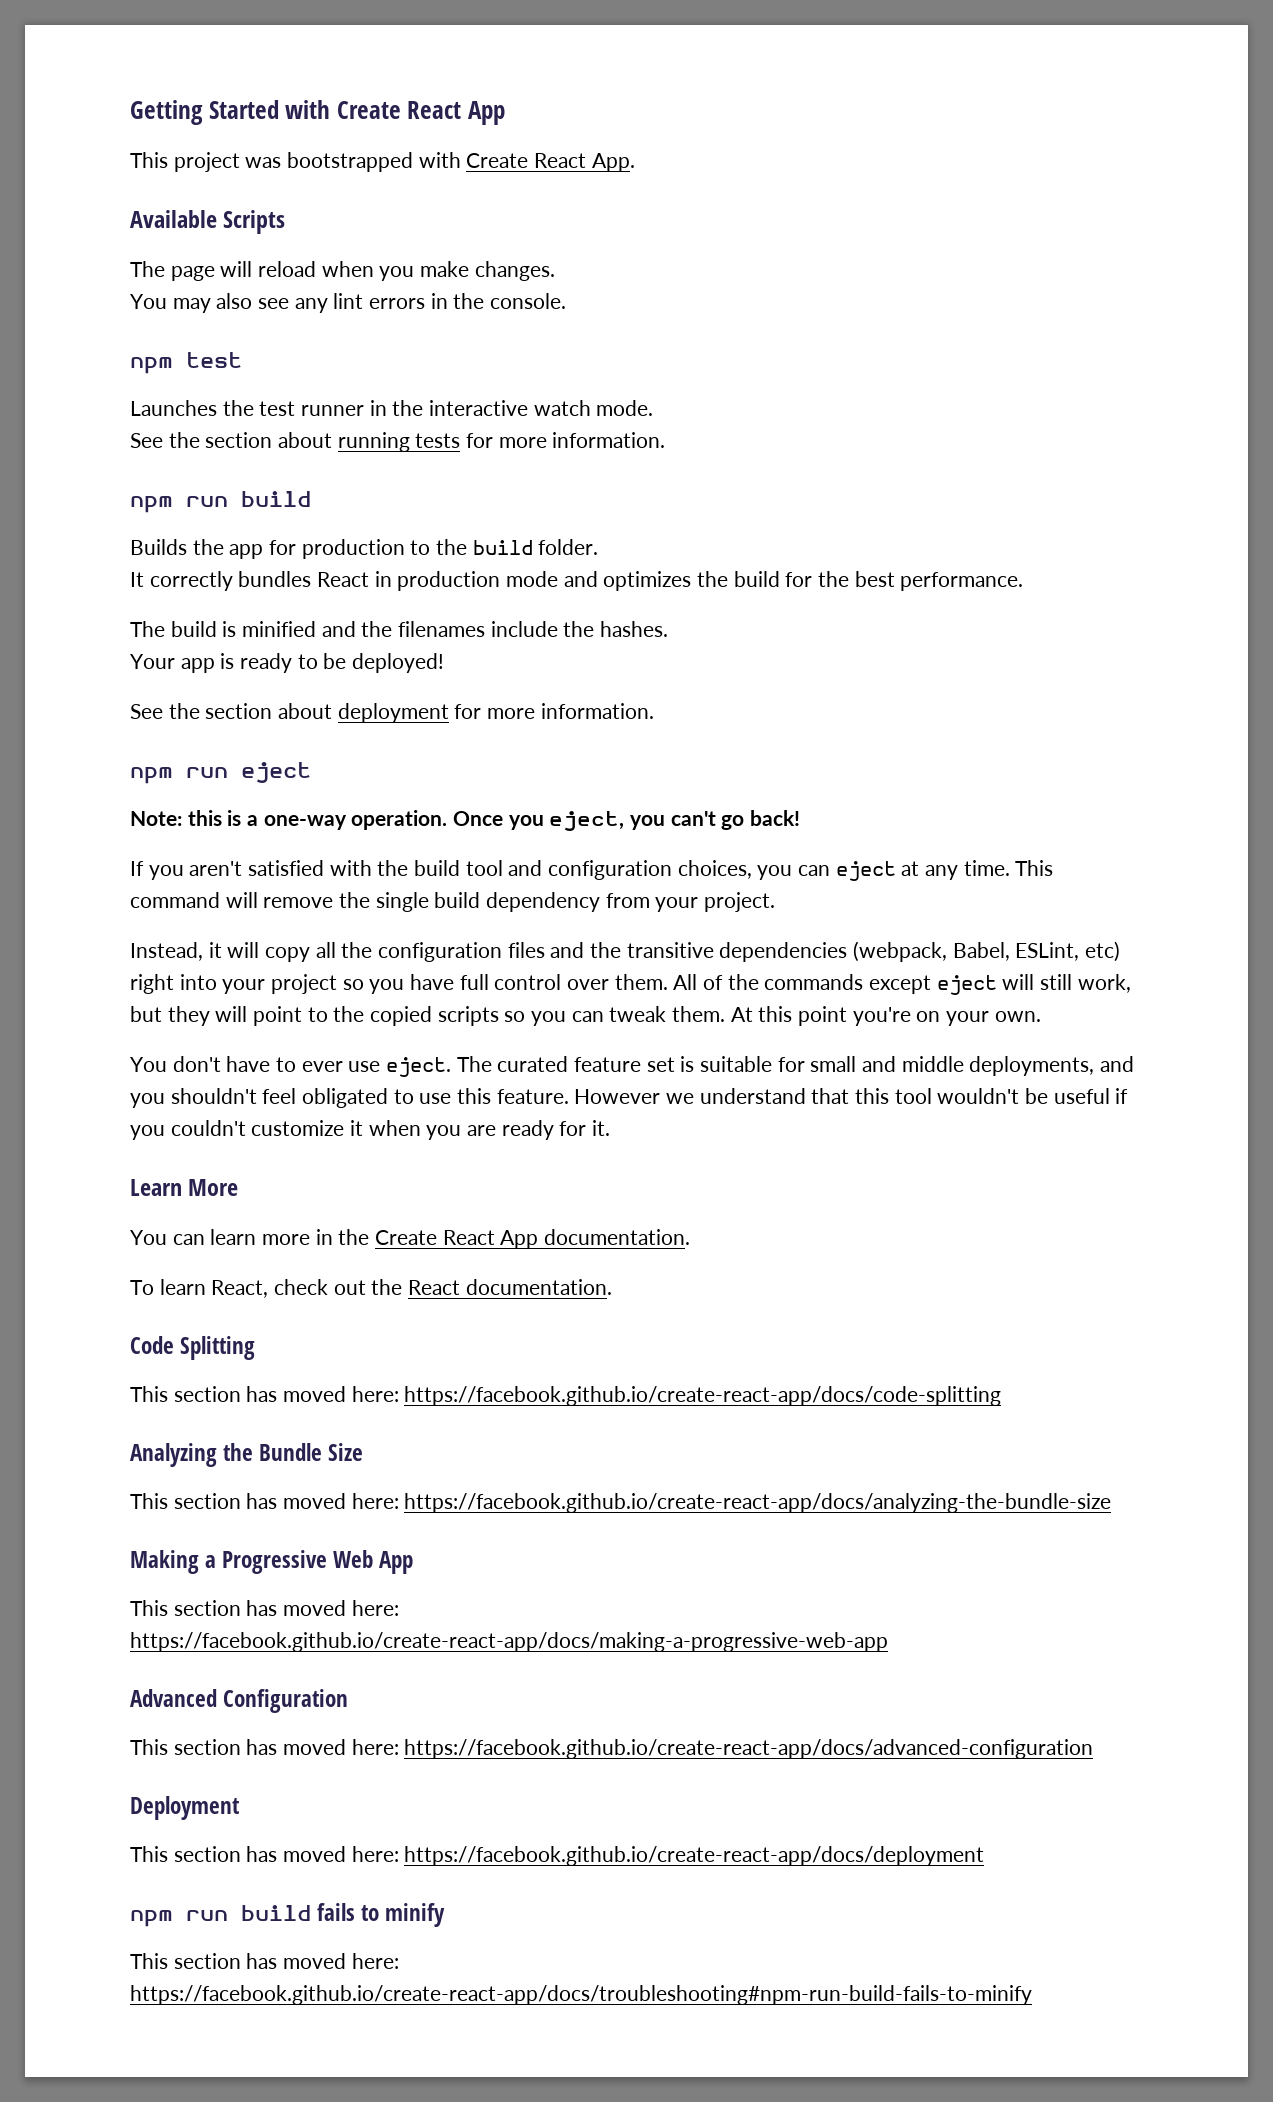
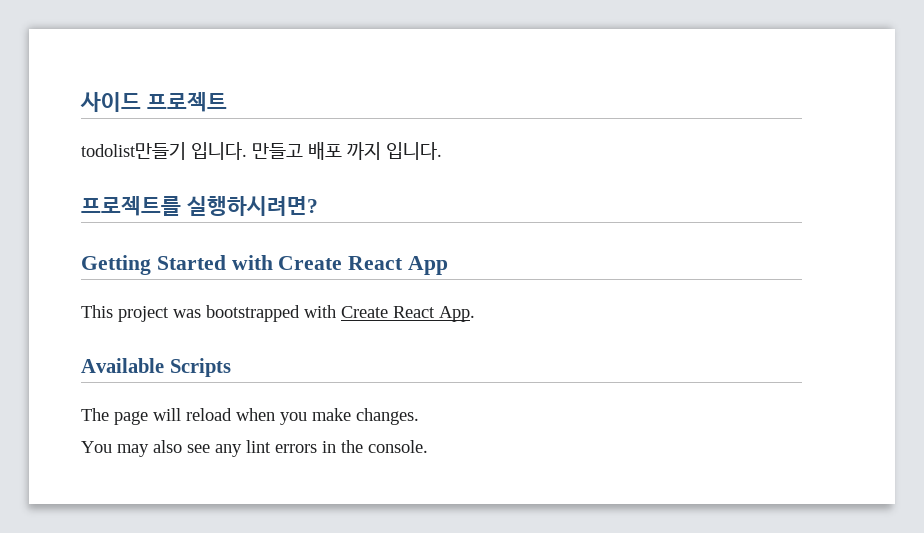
(130, 112) none -> [80,92,227,112] [81,142,442,160] [81,196,318,216] 사이드 프로젝트 // todolist만들기 입니다. 만들고 배포 까지 입니다. // 프로젝트를 실행하시려면? //
[130,352,242,374] [130,400,654,416] [130,432,666,452] [130,491,311,513] [130,539,599,559] [130,571,1024,591] [130,621,669,637] [130,653,445,673] [130,703,654,723] [130,762,311,784] [130,810,801,831] [130,860,1054,881] [130,892,776,912] [130,941,1121,962] [130,974,1131,995] [130,1006,1041,1026] [130,1056,1135,1077] [130,1088,1129,1108] [130,1120,611,1140] [130,1179,239,1196] [130,1229,691,1249] [130,1279,612,1298] [130,1336,256,1360] [130,1386,1002,1406] [130,1443,364,1467] [130,1493,1112,1513] [130,1550,414,1574] [130,1600,399,1616] [130,1632,888,1652] [130,1689,349,1713] [130,1739,1094,1759] [130,1796,239,1820] [130,1846,985,1866] [130,1903,446,1927] [130,1953,399,1969] [130,1985,1032,2005] // npm test // Launches the test runner in the interactive watch mode. // See the section about running tests for more information. // npm run build // Builds the app for production to the build folder. // It correctly bundles React in production mode and optimizes the build for the best performance. // The build is minified and the filenames include the hashes. // Your app is ready to be deployed! // See the section about deployment for more information. // npm run eject // Note: this is a one-way operation. Once you eject, you can't go back! // If you aren't satisfied with the build tool and configuration choices, you can eject at any time. This command will remove the single build dependency from your project. // Instead, it will copy all the configuration files and the transitive dependencies (webpack, Babel, ESLint, etc) right into your project so you have full control over them. All of the commands except eject will still work, but they will point to the copied scripts so you can tweak them. At this point you're on your own. // You don't have to ever use eject. The curated feature set is suitable for small and middle deployments, and you shouldn't feel obligated to use this feature. However we understand that this tool wouldn't be useful if you couldn't customize it when you are ready for it. // Learn More // You can learn more in the Create React App documentation. // To learn React, check out the React documentation. // Code Splitting // This section has moved here: https://facebook.github.io/create-react-app/docs/code-splitting // Analyzing the Bundle Size // This section has moved here: https://facebook.github.io/create-react-app/docs/analyzing-the-bundle-size // Making a Progressive Web App // This section has moved here: https://facebook.github.io/create-react-app/docs/making-a-progressive-web-app // Advanced Configuration // This section has moved here: https://facebook.github.io/create-react-app/docs/advanced-configuration // Deployment // This section has moved here: https://facebook.github.io/create-react-app/docs/deployment // npm run build fails to minify // This section has moved here: https://facebook.github.io/create-react-app/docs/troubleshooting#npm-run-build-fails-to-minify -> (428, 446) none

